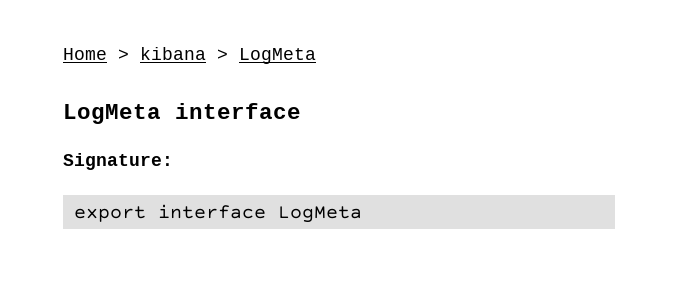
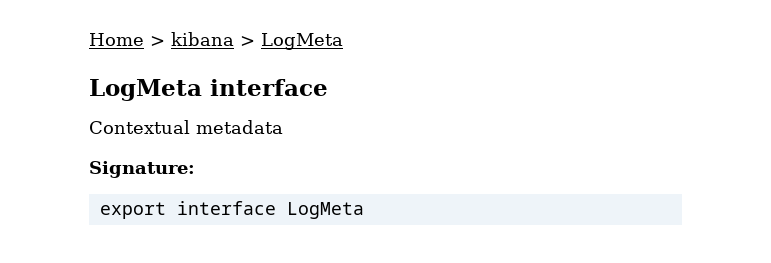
(301, 111) none -> [89,120,283,134] // Contextual metadata

